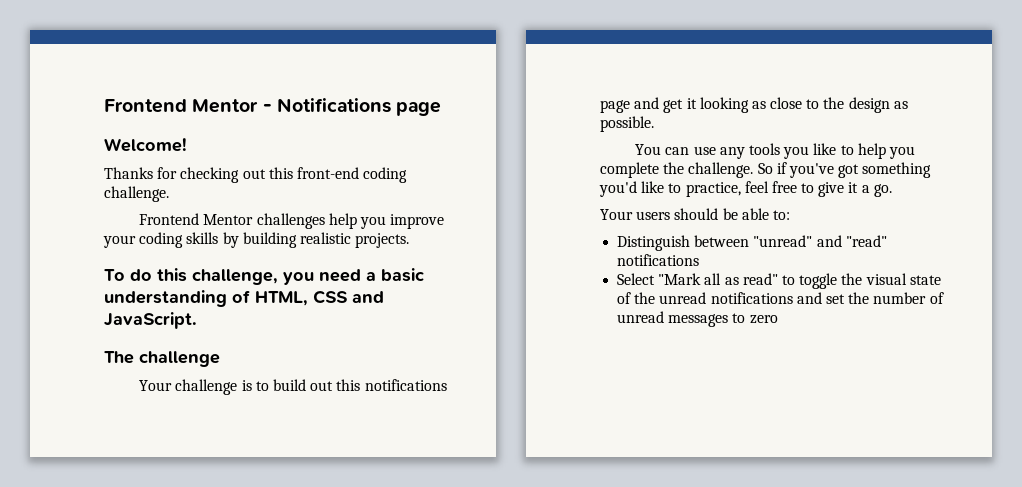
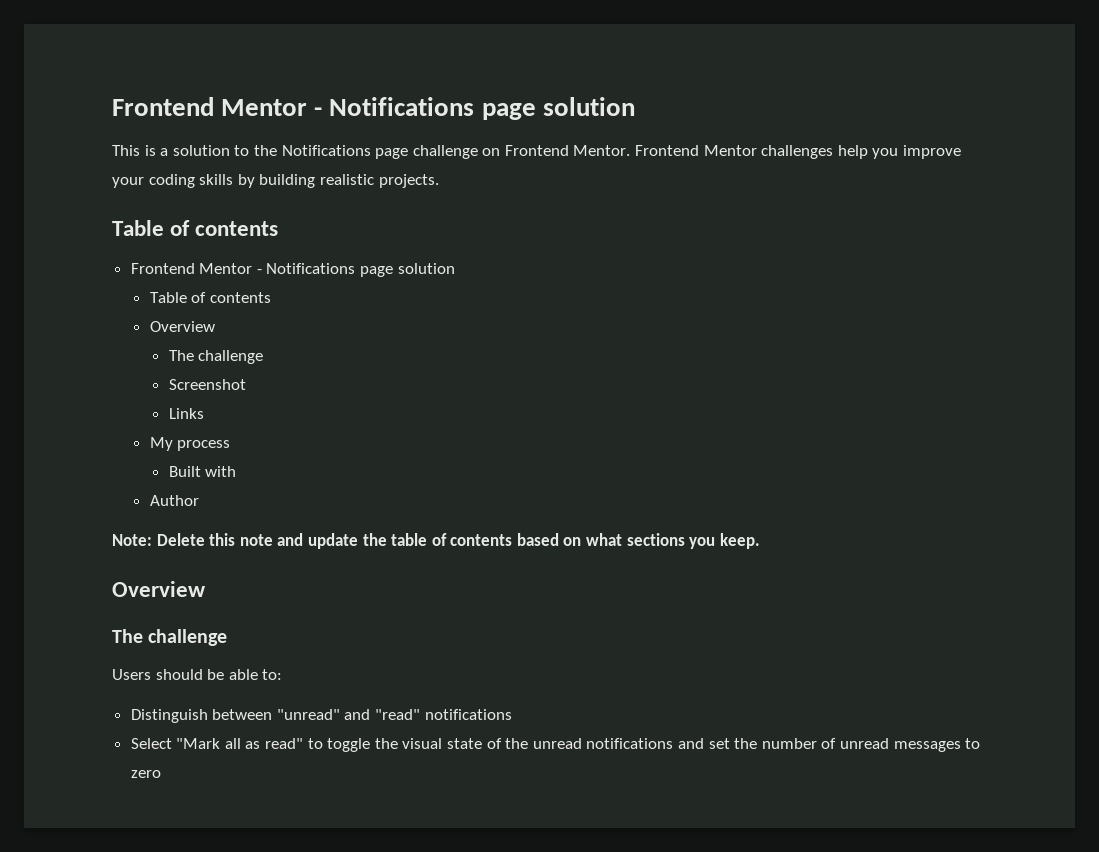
[104,98,442,116] [104,138,187,152] [104,167,408,183] [104,186,169,202] Frontend Mentor - Notifications page // Welcome! // Thanks for checking out this front-end coding challenge. // -> [112,97,635,120] [112,145,631,159] Frontend Mentor - Notifications page solution // This is a solution to the Notifications page challenge on Frontend Mentor.
[104,268,425,285] [104,290,384,307] [104,312,197,329] [104,351,220,367] [139,379,447,395] [600,97,908,113] [600,116,654,132] [635,143,915,159] [600,162,932,178] [599,181,892,197] [600,209,671,220] To do this challenge, you need a basic understanding of HTML, CSS and JavaScript. // The challenge // Your challenge is to build out this notifications page and get it looking as close to the design as possible. // You can use any tools you like to help you complete the challenge. So if you've got something you'd like to practice, feel free to give it a go. // Your users -> [112,220,279,236] [130,263,455,277] [149,292,271,303] [149,321,215,332] [168,350,264,364] [168,379,246,390] [168,408,204,419] [149,437,231,451] [168,466,237,477] [149,495,199,506] [112,533,760,549] [112,581,206,597] [112,629,228,646] [112,669,151,680] Table of contents // Frontend Mentor - Notifications page solution // Table of contents // Overview // The challenge // Screenshot // Links // My process // Built with // Author // Note: Delete this note and update the table of contents based on what sections you keep. // Overview // The challenge // Users

